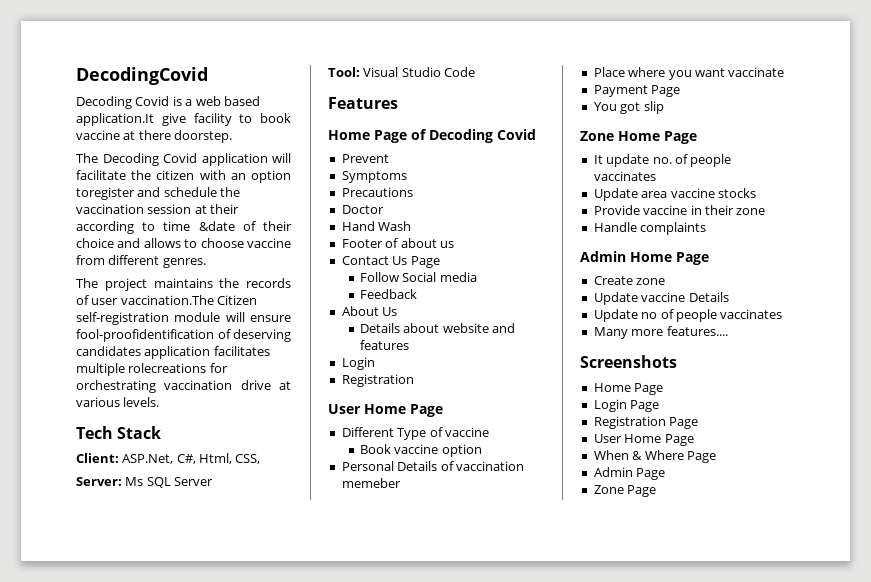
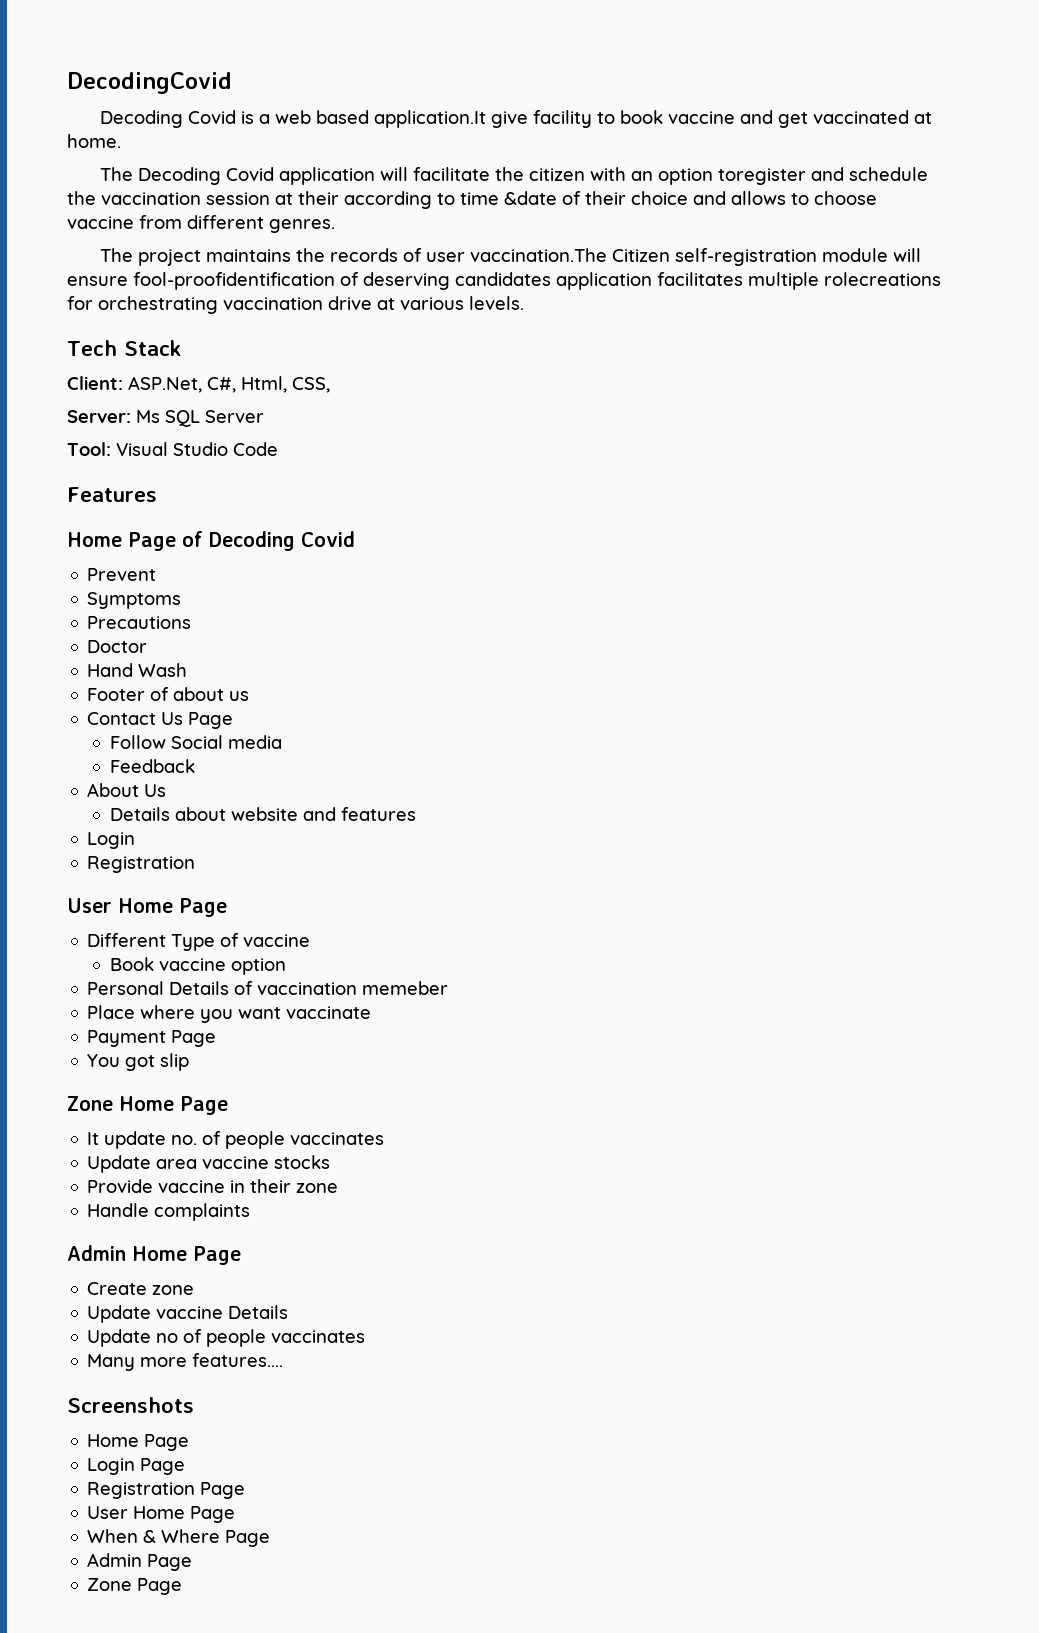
[123,130,233,143] at there doorstep. -> [740,110,933,128] [67,134,121,148] and get vaccinated at home.

